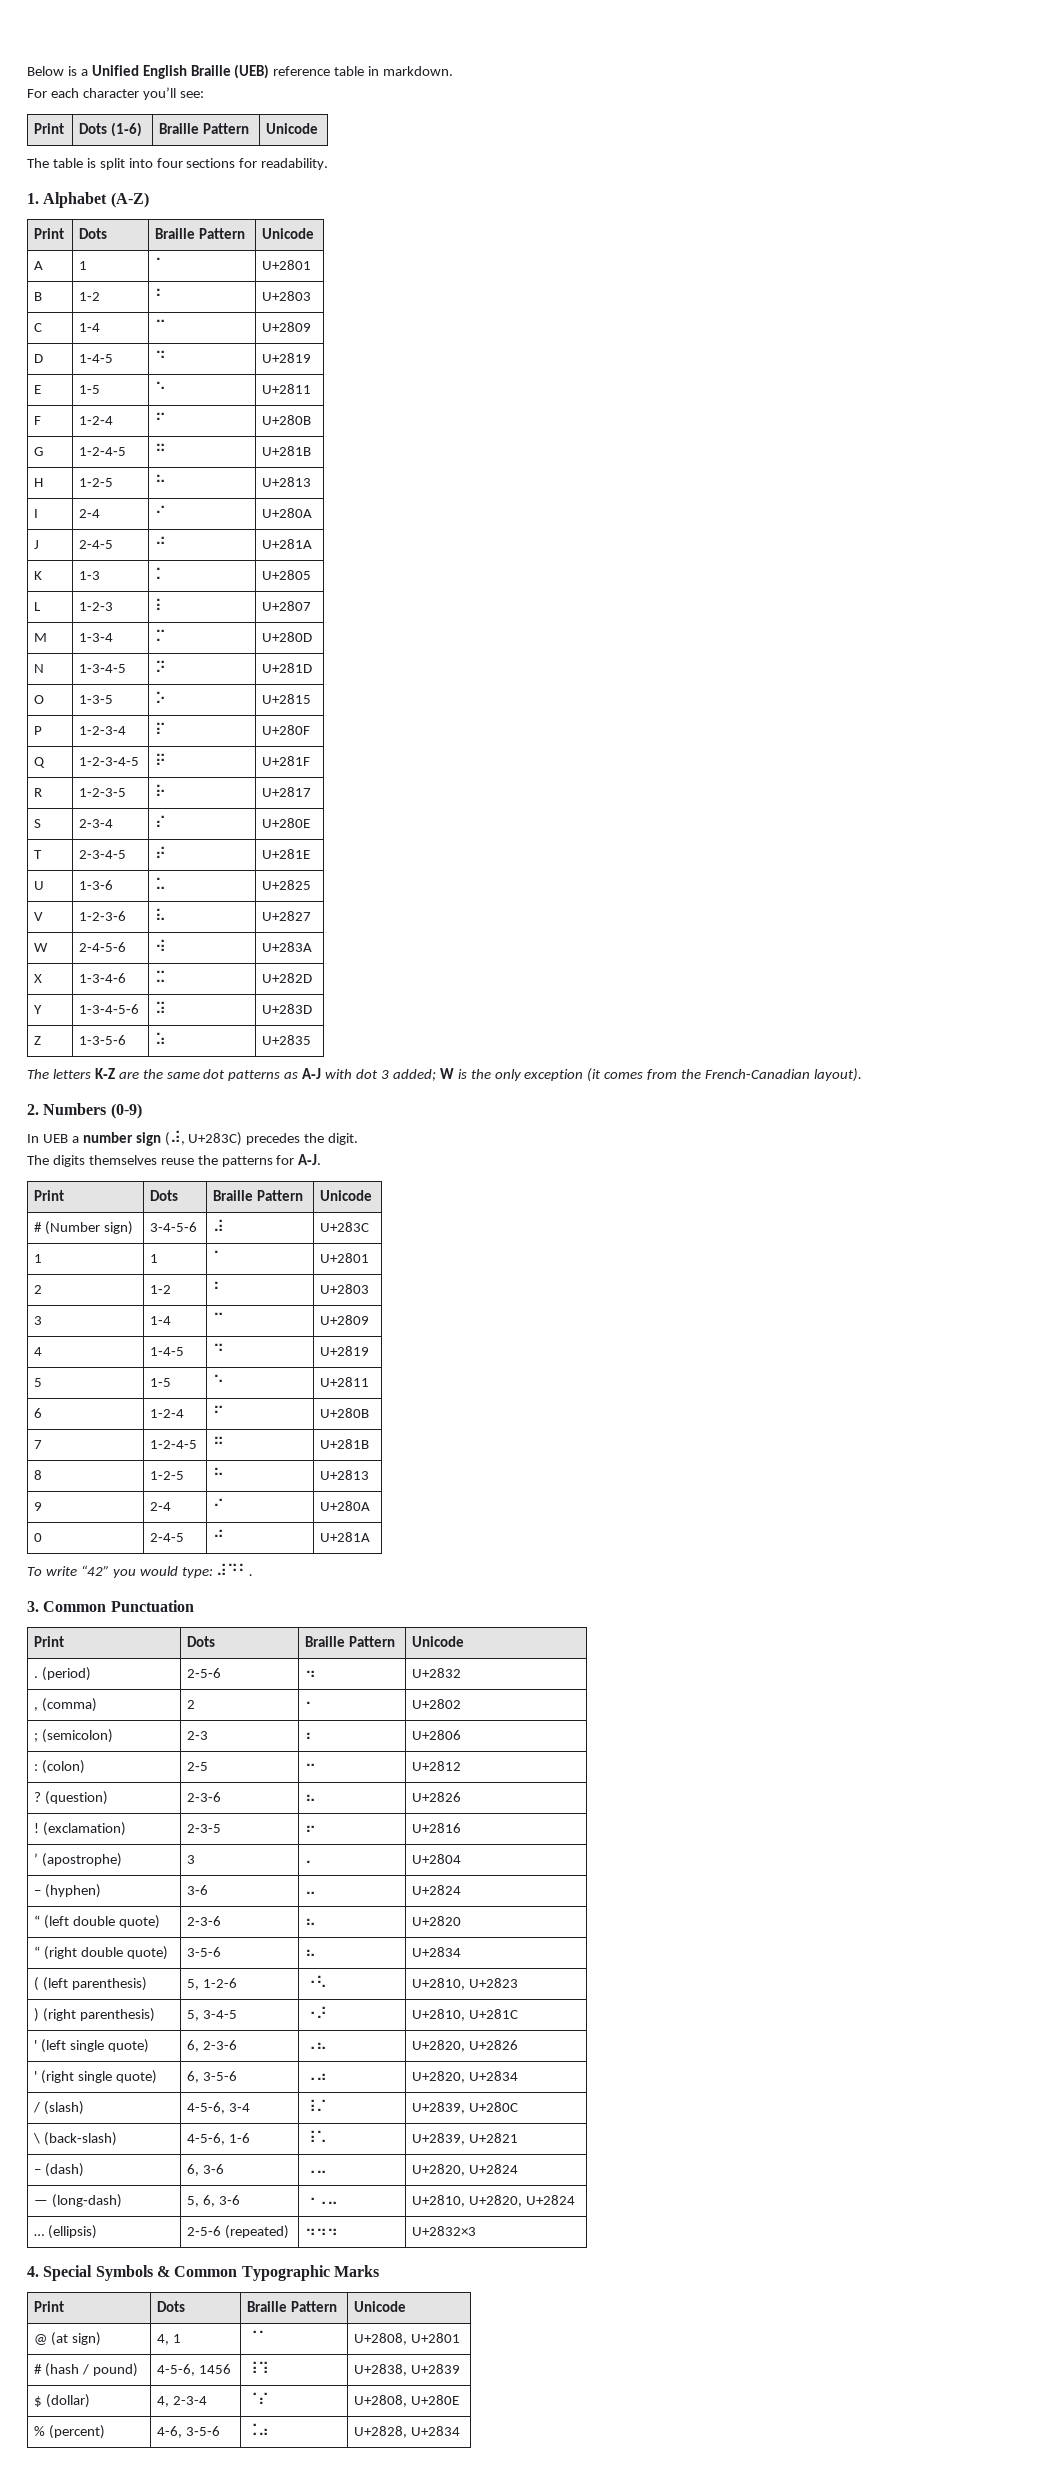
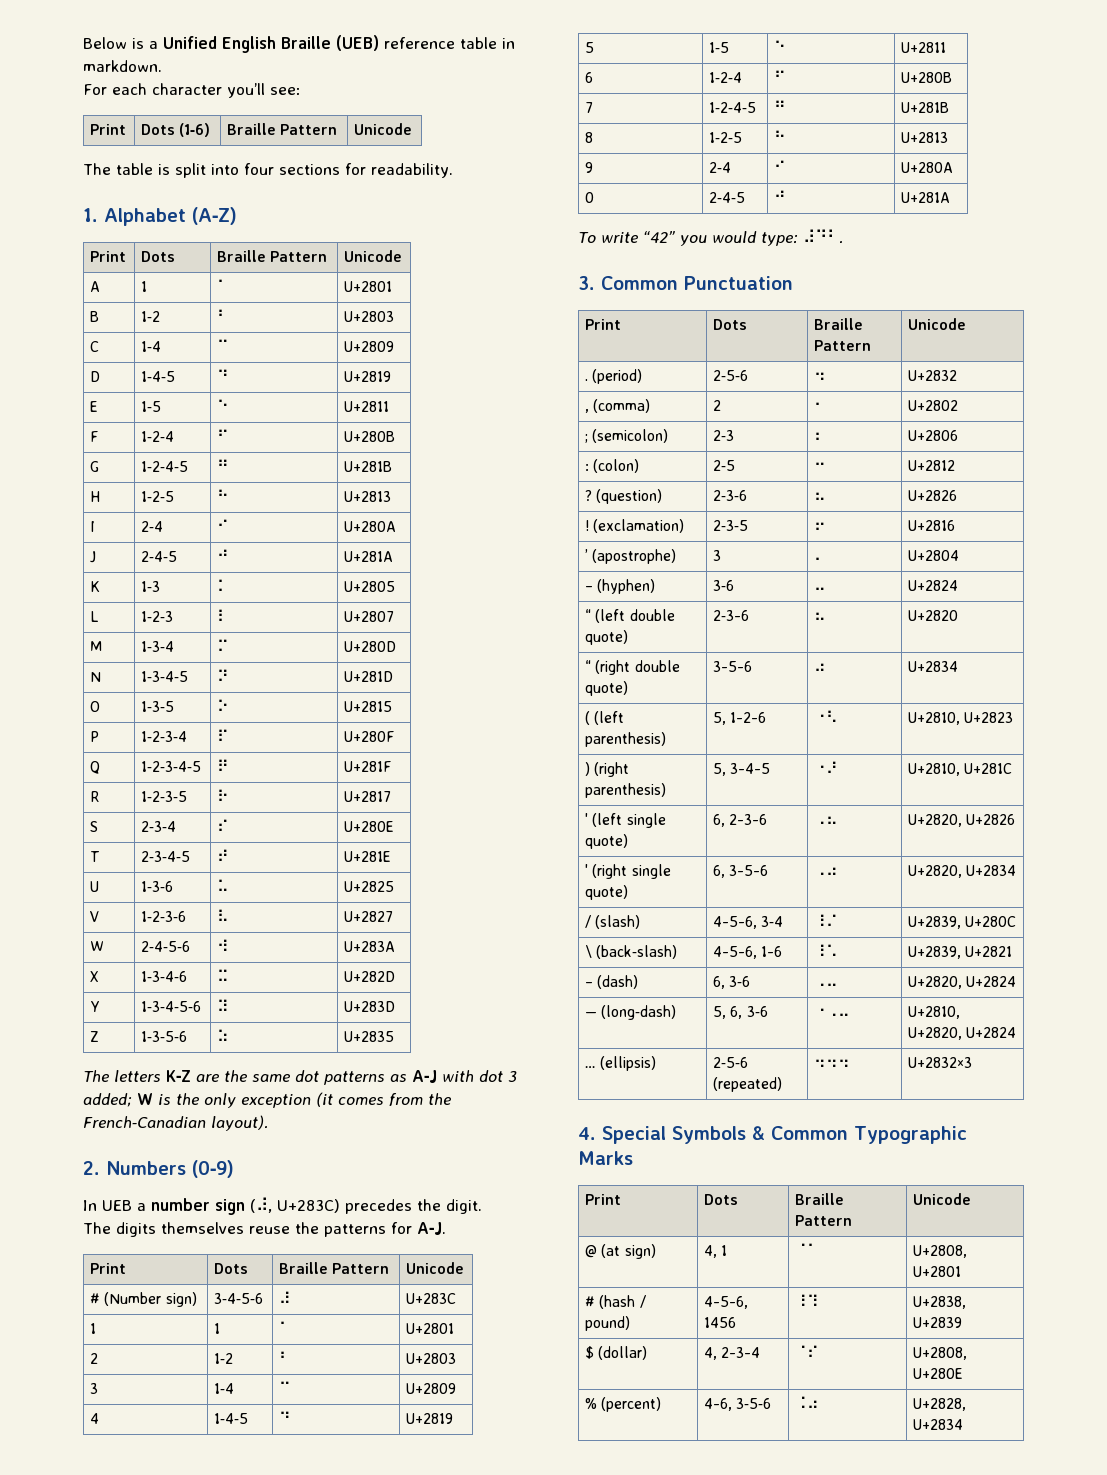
[305,1949,317,1957] ⠦ -> [814,663,827,672] ⠴

